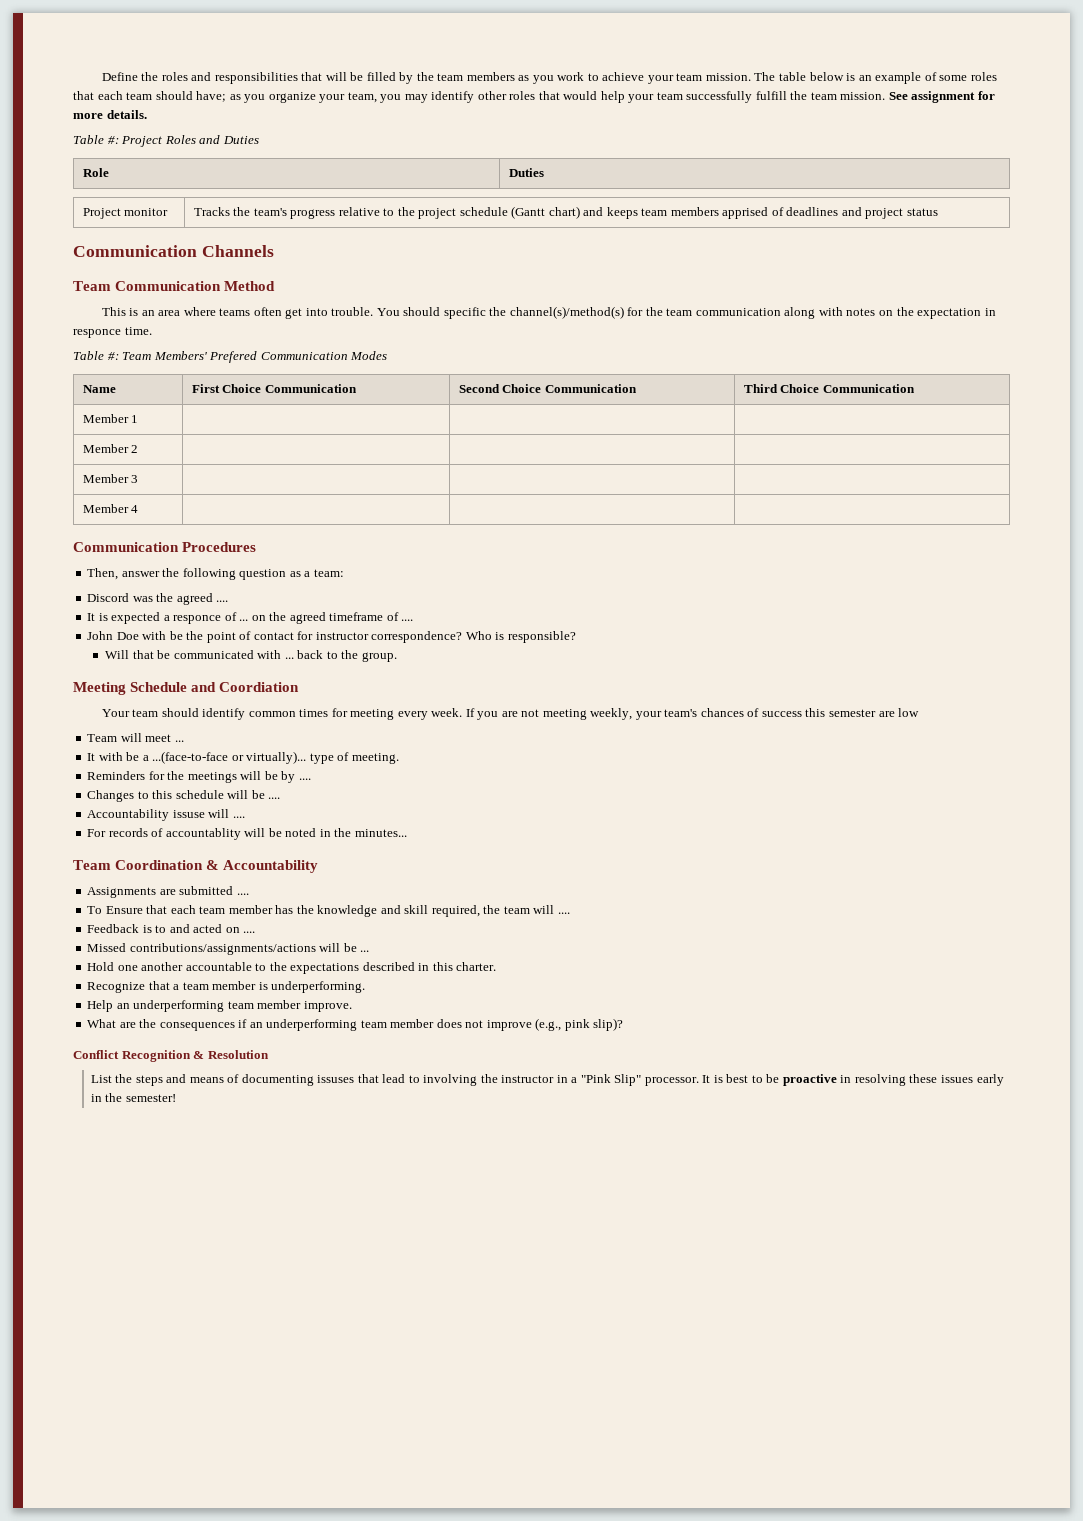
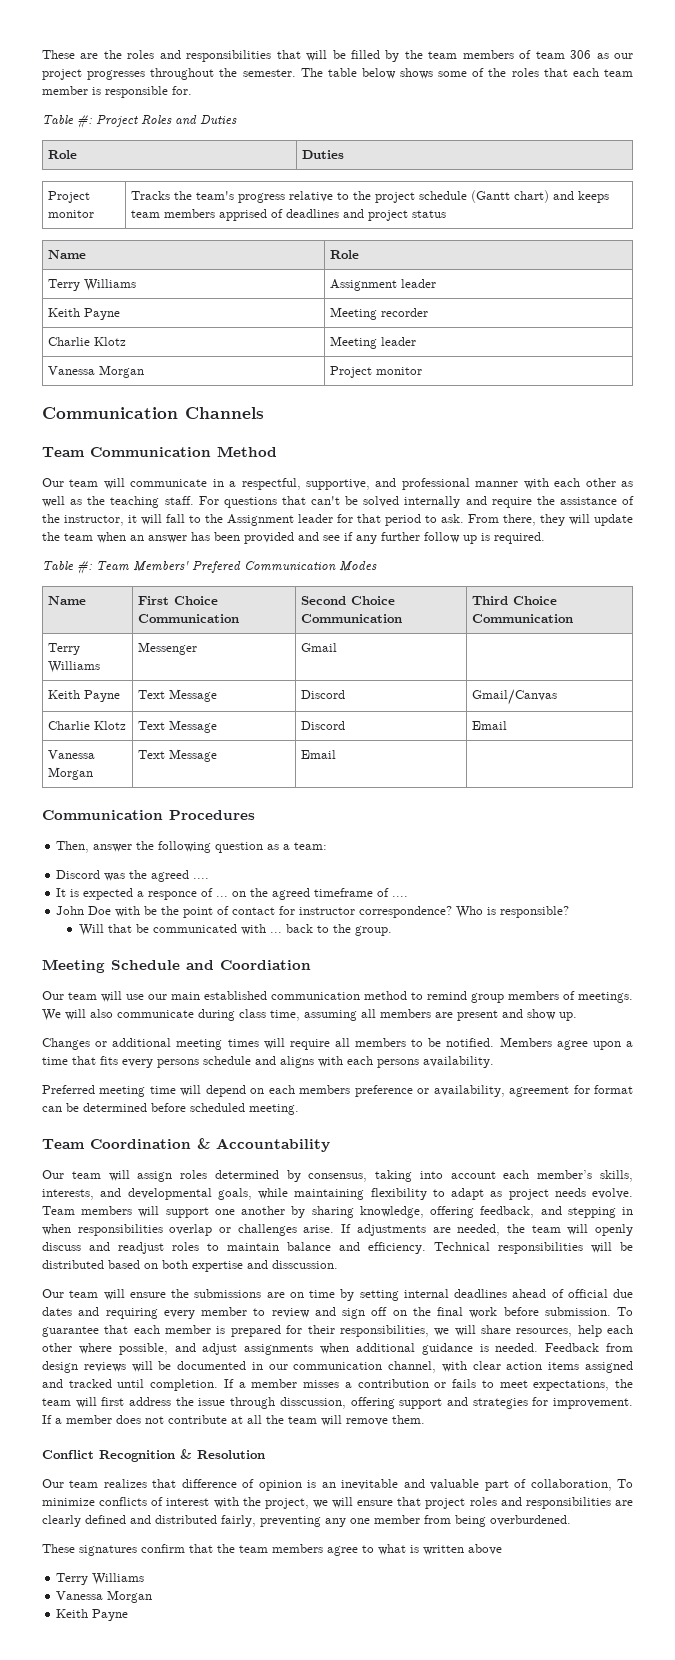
[101,72,138,81] Define -> [42,50,99,59] These are
[518,72,997,84] [73,91,995,103] [73,110,147,119] as you work to achieve your team mission. The table below is an example of some roles that each team should have; as you organize your team, you may identify other roles that would help your team successfully fulfill the team mission. See assignment for more details. -> [519,50,634,59] [42,68,633,80] [42,86,192,98] of team 306 as our project progresses throughout the semester. The table below shows some of the roles that each team member is responsible for.
(938, 212) none -> [47,250,86,259] [329,250,359,259] [47,279,136,291] [329,279,436,291] [47,308,120,320] [329,307,428,320] [47,337,126,346] [329,336,416,349] [47,365,144,378] [329,366,422,378] // Name | Role // Terry Williams | Assignment leader // Keith Payne | Meeting recorder // Charlie Klotz | Meeting leader // Vanessa Morgan | Project monitor
[101,306,996,319] [73,327,152,338] This is an area where teams often get into trouble. You should specific the channel(s)/method(s) for the team communication along with notes on the expectation in responce time. -> [42,478,634,490] [42,496,634,508] [42,514,633,526] [42,532,545,544] Our team will communicate in a respectful, supportive, and professional manner with each other as well as the teaching staff. For questions that can't be solved internally and require the assistance of the instructor, it will fall to the Assignment leader for that period to ask. From there, they will update the team when an answer has been provided and see if any further follow up is required.
[82,414,139,423] [82,444,139,453] [82,474,139,483] [82,504,139,513] Member 1 | | | // Member 2 | | | // Member 3 | | | // Member 4 | | -> [47,643,80,655] [47,661,100,673] [137,642,197,655] [300,643,337,652] [47,690,120,702] [137,689,217,702] [300,690,345,699] [471,689,557,705] [47,721,126,730] [137,720,217,733] [300,721,345,730] [471,721,507,730] [47,750,95,759] [47,767,93,780] [137,749,217,762] [300,750,336,759] Terry Williams | Messenger | Gmail | // Keith Payne | Text Message | Discord | Gmail/Canvas // Charlie Klotz | Text Message | Discord | Email // Vanessa Morgan | Text Message | Email
[101,708,920,720] [87,733,184,742] [87,751,399,764] [87,771,311,783] [87,790,281,802] [87,809,245,821] [87,828,407,840] [73,860,319,873] [87,886,249,898] [87,905,570,917] [87,924,256,933] [87,943,370,955] [87,962,497,974] [87,981,366,993] [87,1000,352,1012] [87,1018,624,1031] [73,1050,269,1062] [90,1074,1004,1086] [90,1093,176,1102] Your team should identify common times for meeting every week. If you are not meeting weekly, your team's chances of success this semester are low // Team will meet ... // It with be a ...(face-to-face or virtually)... type of meeting. // Reminders for the meetings will be by .... // Changes to this schedule will be .... // Accountability issuse will .... // For records of accountablity will be noted in the minutes... // Team Coordination & Accountability // Assignments are submitted .... // To Ensure that each team member has the knowledge and skill required, the team will .... // Feedback is to and acted on .... // Missed contributions/assignments/actions will be ... // Hold one another accountable to the expectations described in this charter. // Recognize that a team member is underperforming. // Help an underperforming team member improve. // What are the consequences if an underperforming team member does not improve (e.g., pink slip)? // Conflict Recognition & Resolution // List the steps and means of documenting issuses that lead to involving the instructor in a "Pink Slip" processor. It is best to be proactive in resolving these issues early in the semester! -> [42,991,633,1003] [42,1009,577,1021] [42,1037,633,1050] [42,1056,494,1068] [42,1085,633,1097] [42,1103,299,1115] [42,1138,330,1152] [42,1170,633,1182] [42,1188,633,1200] [42,1206,633,1218] [42,1224,633,1236] [42,1242,633,1254] [42,1260,338,1272] [42,1289,633,1301] [42,1307,633,1319] [42,1325,633,1337] [42,1343,633,1355] [42,1361,633,1373] [42,1379,633,1391] [42,1397,633,1409] [42,1415,425,1426] [42,1449,265,1462] [42,1479,633,1491] [42,1497,633,1509] [42,1515,571,1527] [42,1544,502,1556] [56,1573,145,1585] [56,1590,153,1603] [56,1609,129,1621] Our team will use our main established communication method to remind group members of meetings. We will also communicate during class time, assuming all members are present and show up. // Changes or additional meeting times will require all members to be notified. Members agree upon a time that fits every persons schedule and aligns with each persons availability. // Preferred meeting time will depend on each members preference or availability, agreement for format can be determined before scheduled meeting. // Team Coordination & Accountability // Our team will assign roles determined by consensus, taking into account each member’s skills, interests, and developmental goals, while maintaining flexibility to adapt as project needs evolve. Team members will support one another by sharing knowledge, offering feedback, and stepping in when responsibilities overlap or challenges arise. If adjustments are needed, the team will openly discuss and readjust roles to maintain balance and efficiency. Technical responsibilities will be distributed based on both expertise and disscussion. // Our team will ensure the submissions are on time by setting internal deadlines ahead of official due dates and requiring every member to review and sign off on the final work before submission. To guarantee that each member is prepared for their responsibilities, we will share resources, help each other where possible, and adjust assignments when additional guidance is needed. Feedback from design reviews will be documented in our communication channel, with clear action items assigned and tracked until completion. If a member misses a contribution or fails to meet expectations, the team will first address the issue through disscussion, offering support and strategies for improvement. If a member does not contribute at all the team will remove them. // Conflict Recognition & Resolution // Our team realizes that difference of opinion is an inevitable and valuable part of collaboration, To minimize conflicts of interest with the project, we will ensure that project roles and responsibilities are clearly defined and distributed fairly, preventing any one member from being overburdened. // These signatures confirm that the team members agree to what is written above // Terry Williams // Vanessa Morgan // Keith Payne

